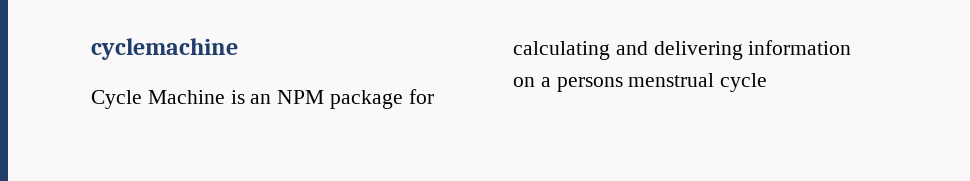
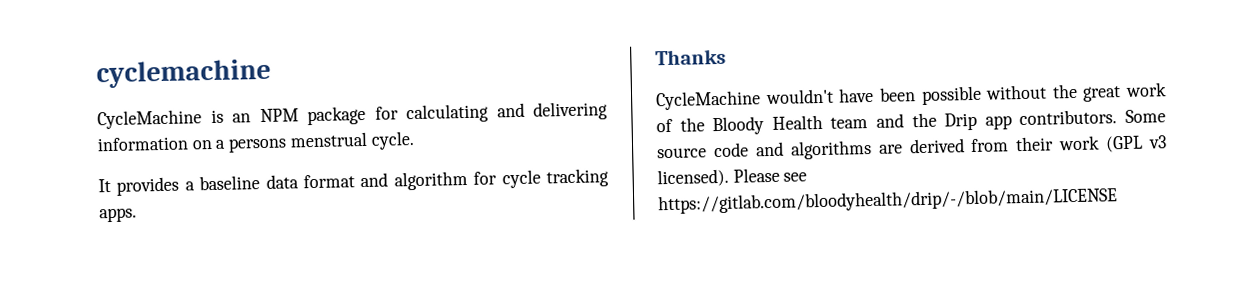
[91,90,225,109] Cycle Machine -> [97,109,202,130] CycleMachine
[720,73,768,92] cycle -> [370,131,415,150] [98,168,609,196] [99,207,137,223] [655,48,726,66] [655,82,1167,111] [656,109,1166,136] [657,135,1167,160] [657,167,808,188] [658,187,1118,215] cycle. // It provides a baseline data format and algorithm for cycle tracking apps. // Thanks // CycleMachine wouldn't have been possible without the great work of the Bloody Health team and the Drip app contributors. Some source code and algorithms are derived from their work (GPL v3 licensed). Please see https://gitlab.com/bloodyhealth/drip/-/blob/main/LICENSE

